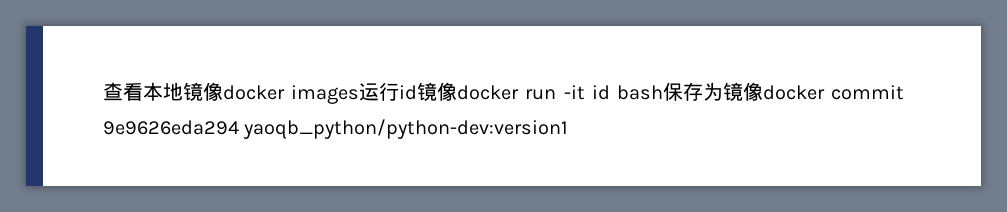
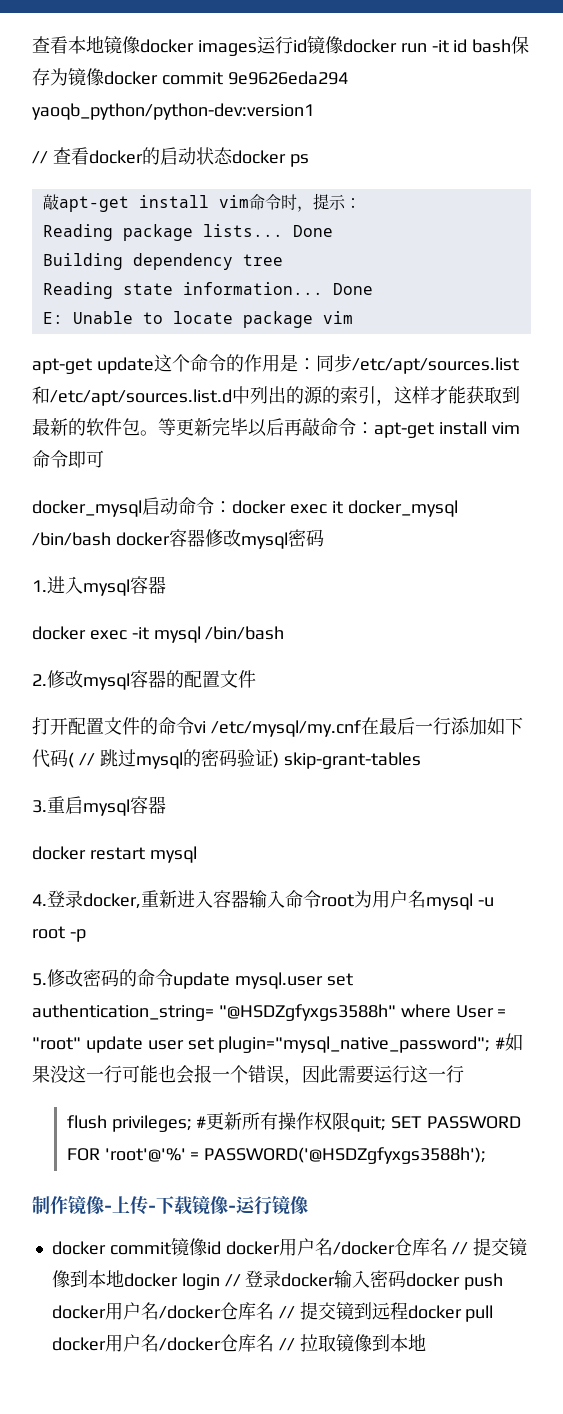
(569, 129) none -> [32,147,309,167] [42,193,361,212] [42,224,333,241] [42,253,283,270] [42,282,373,299] [42,311,353,328] [32,354,519,374] [32,386,520,406] [32,417,520,438] [32,450,104,468] [32,497,458,517] [32,529,324,549] [32,576,166,596] [32,626,285,643] [32,670,256,690] [32,717,523,737] [32,749,421,769] [32,796,166,816] [32,846,197,863] [32,890,494,910] [32,926,86,942] [32,969,353,989] [32,1004,507,1021] [32,1033,524,1053] [32,1064,464,1085] [66,1112,522,1132] [66,1147,487,1164] [32,1196,308,1215] [51,1238,528,1256] [51,1270,504,1290] [51,1302,494,1322] [51,1334,426,1352] // // 查看docker的启动状态docker ps // 敲apt-get install vim命令时，提示： // Reading package lists... Done // Building dependency tree // Reading state information... Done // E: Unable to locate package vim // apt-get update这个命令的作用是：同步/etc/apt/sources.list和/etc/apt/sources.list.d中列出的源的索引，这样才能获取到最新的软件包。等更新完毕以后再敲命令：apt-get install vim命令即可 // docker_mysql启动命令：docker exec it docker_mysql /bin/bash docker容器修改mysql密码 // 1.进入mysql容器 // docker exec -it mysql /bin/bash // 2.修改mysql容器的配置文件 // 打开配置文件的命令vi /etc/mysql/my.cnf在最后一行添加如下代码( // 跳过mysql的密码验证) skip-grant-tables // 3.重启mysql容器 // docker restart mysql // 4.登录docker,重新进入容器输入命令root为用户名mysql -u root -p // 5.修改密码的命令update mysql.user set authentication_string= "@HSDZgfyxgs3588h" where User = "root" update user set plugin="mysql_native_password"; #如果没这一行可能也会报一个错误，因此需要运行这一行 // flush privileges; #更新所有操作权限quit; SET PASSWORD FOR 'root'@'%' = PASSWORD('@HSDZgfyxgs3588h'); // 制作镜像-上传-下载镜像-运行镜像 // docker commit镜像id docker用户名/docker仓库名 // 提交镜像到本地docker login // 登录docker输入密码docker push docker用户名/docker仓库名 // 提交镜到远程docker pull docker用户名/docker仓库名 // 拉取镜像到本地

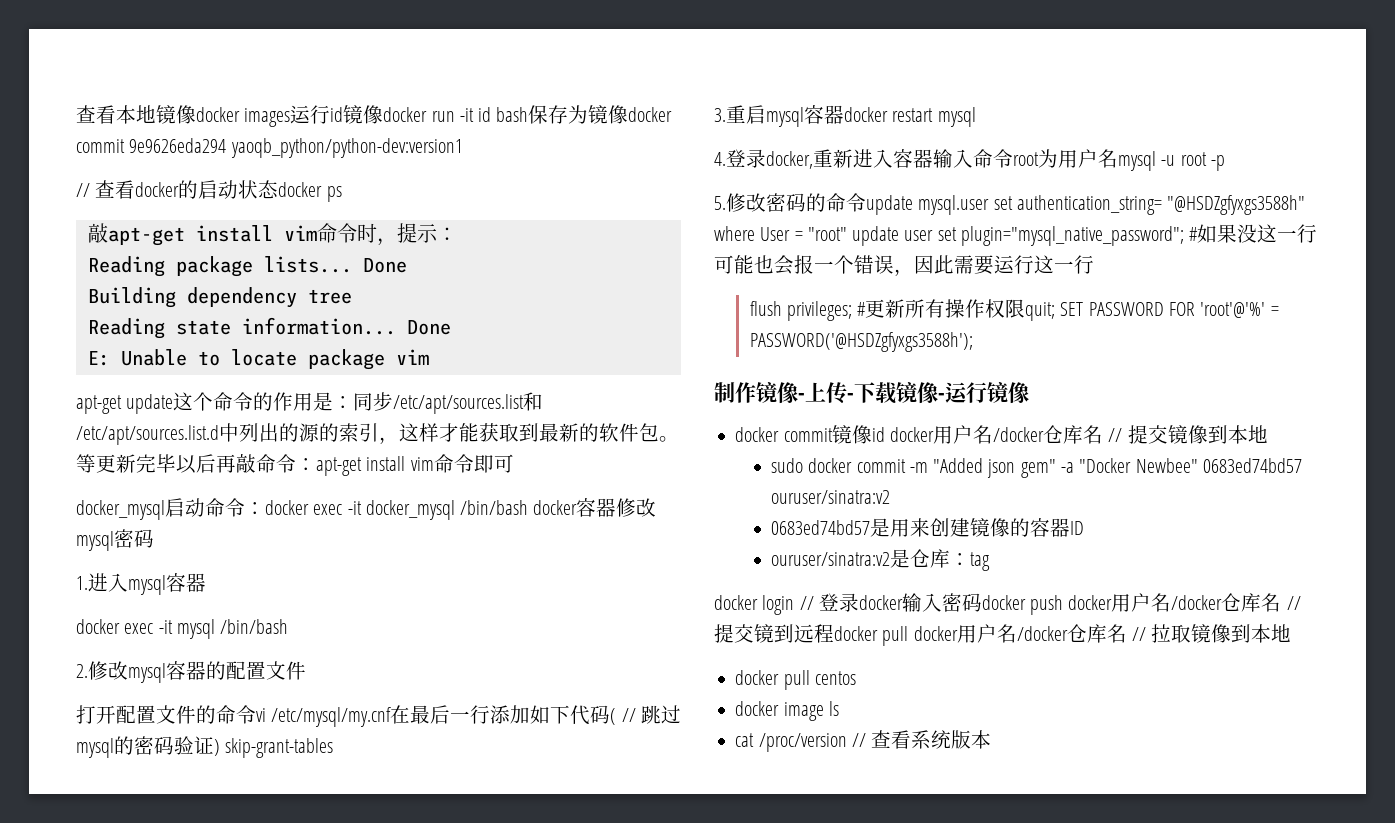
[331,501,343,514] it -> [347,501,362,515] -it
(166, 805) // -> (844, 114) none
(124, 1278) none -> [771,458,1302,478] [771,490,891,504] [771,518,1085,537] [771,549,991,571] // sudo docker commit -m "Added json gem" -a "Docker Newbee" 0683ed74bd57 ouruser/sinatra:v2 // 0683ed74bd57是用来创建镜像的容器ID // ouruser/sinatra:v2是仓库：tag //
(426, 1342) none -> [735,670,856,690] [735,701,839,721] [735,730,992,752] // docker pull centos // docker image ls // cat /proc/version // 查看系统版本

